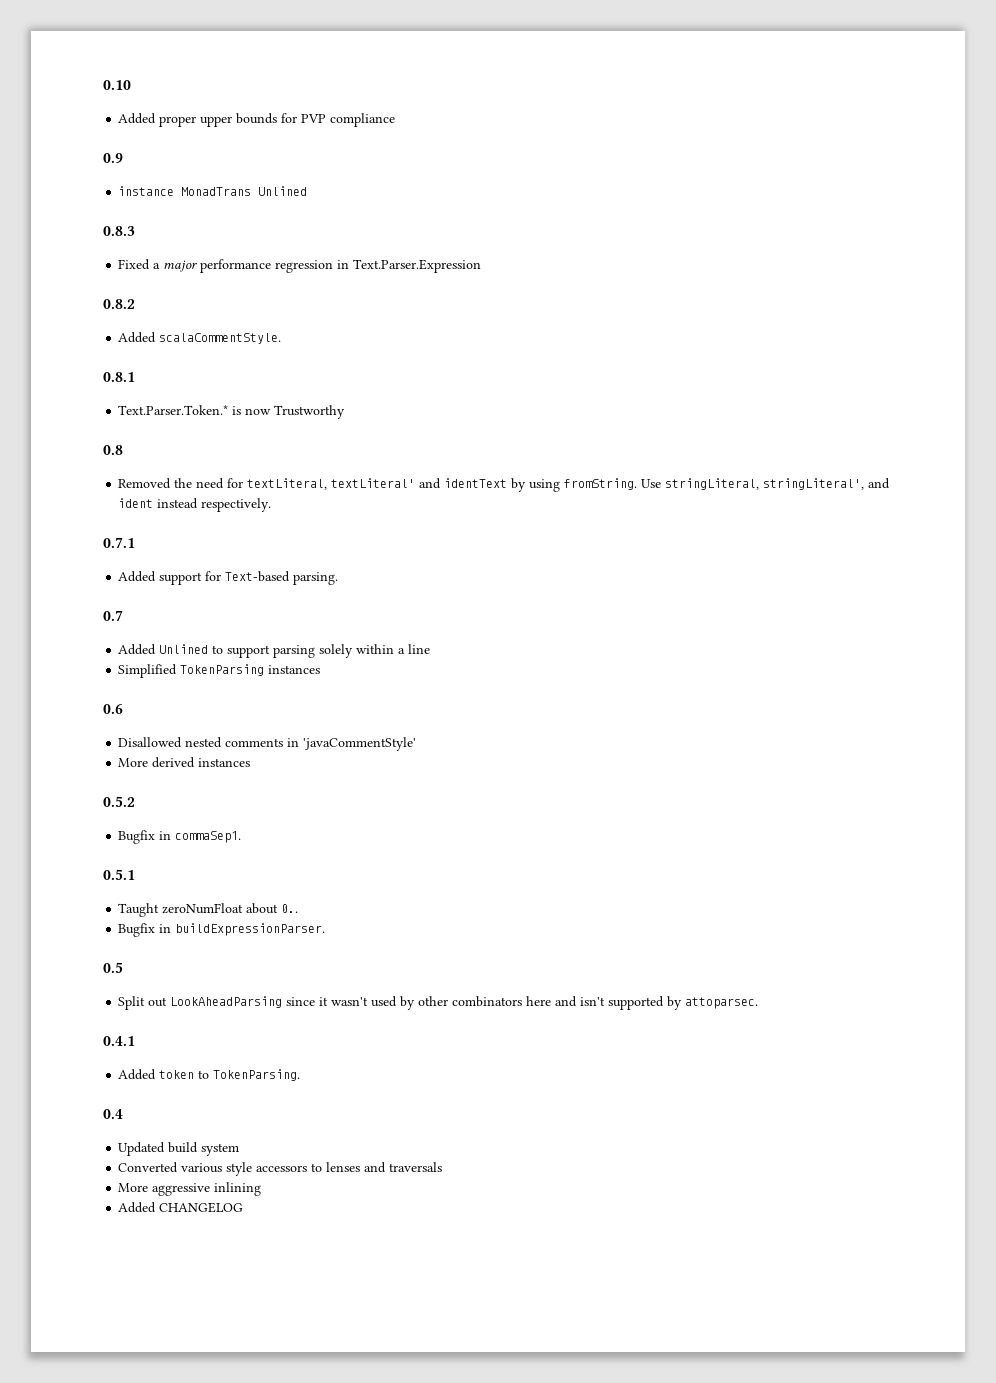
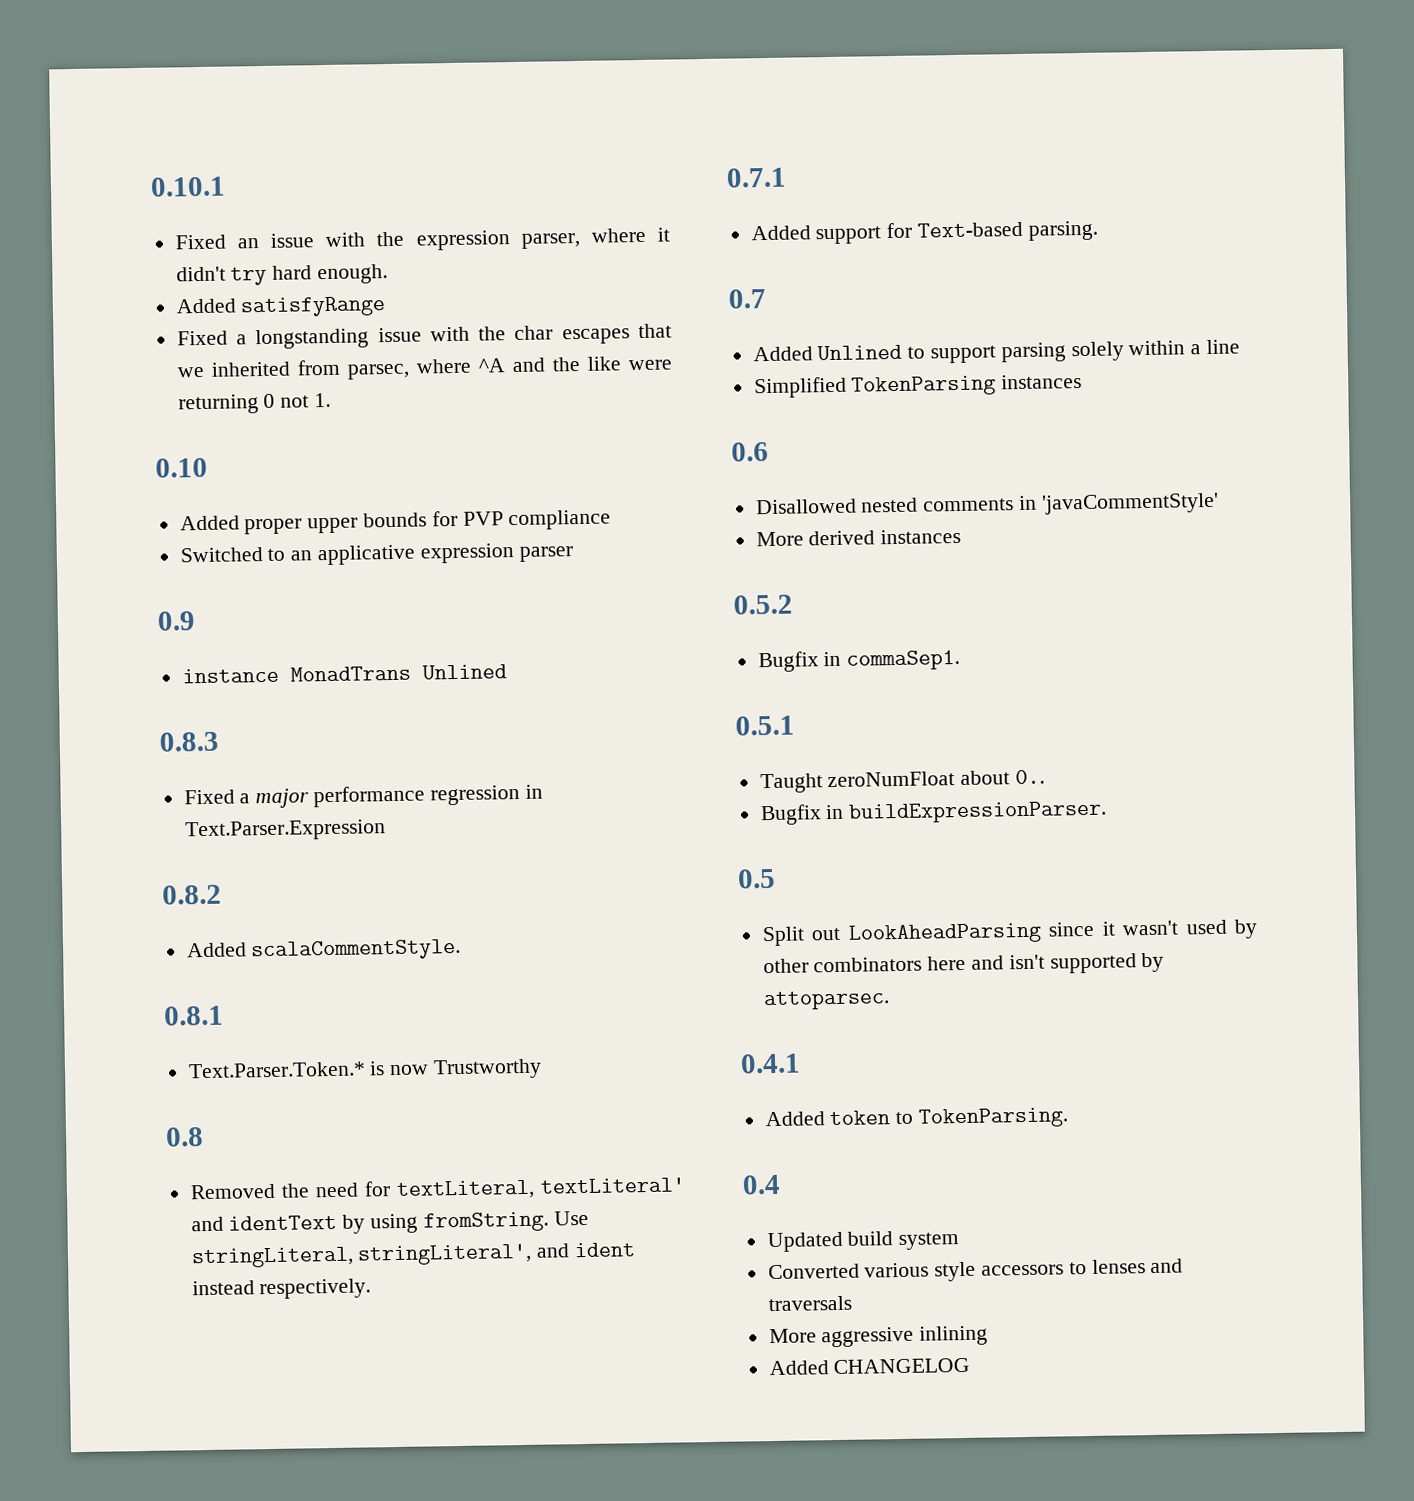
(103, 85) none -> [150,176,226,197] [174,227,670,251] [175,264,389,286] [175,296,387,318] [176,323,672,350] [176,356,672,380] [177,392,332,415] 0.10.1 // Fixed an issue with the expression parser, where it didn't try hard enough. // Added satisfyRange // Fixed a longstanding issue with the char escapes that we inherited from parsec, where ^A and the like were returning 0 not 1. //
(396, 120) none -> [179,543,573,566] // Switched to an applicative expression parser

